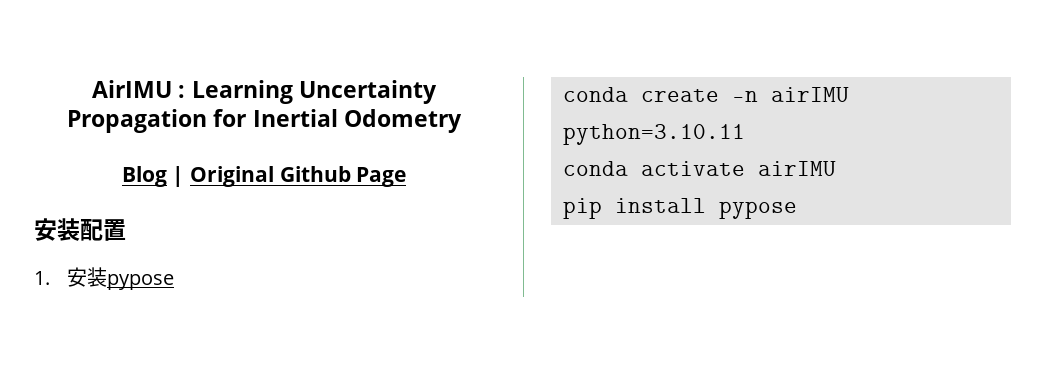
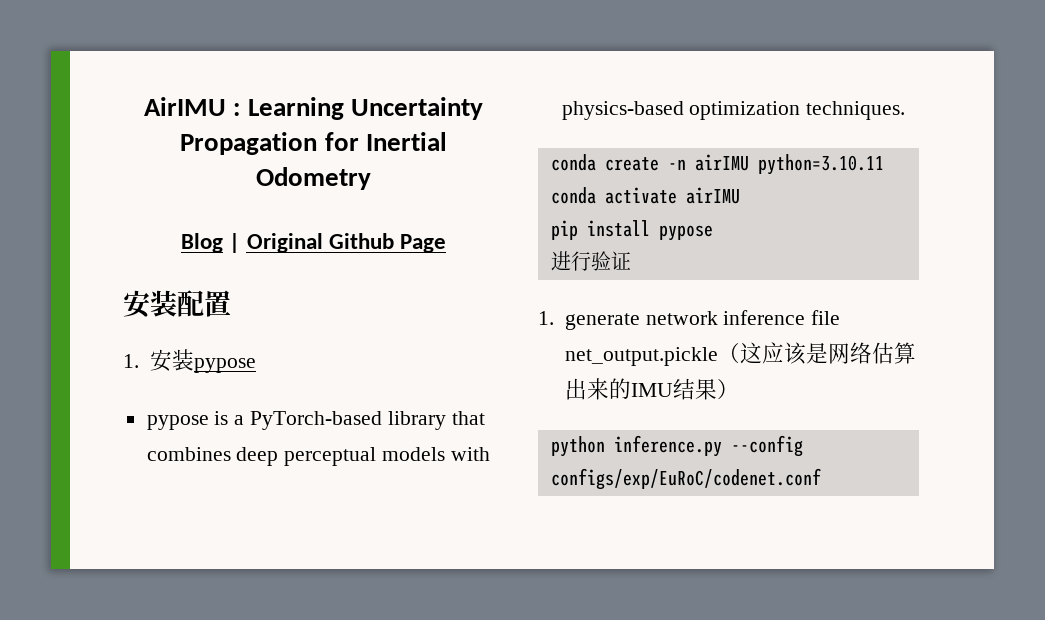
(174, 282) none -> [146,411,485,430] [146,447,490,466] [561,101,906,120] // pypose is a PyTorch-based library that combines deep perceptual models with physics-based optimization techniques.
(797, 210) none -> [550,251,631,271] [538,310,841,330] [564,342,916,366] [564,378,739,400] [550,435,803,457] [550,468,821,490] // 进行验证 // 1. generate network inference file net_output.pickle（这应该是网络估算出来的IMU结果） // python inference.py --config configs/exp/EuRoC/codenet.conf

